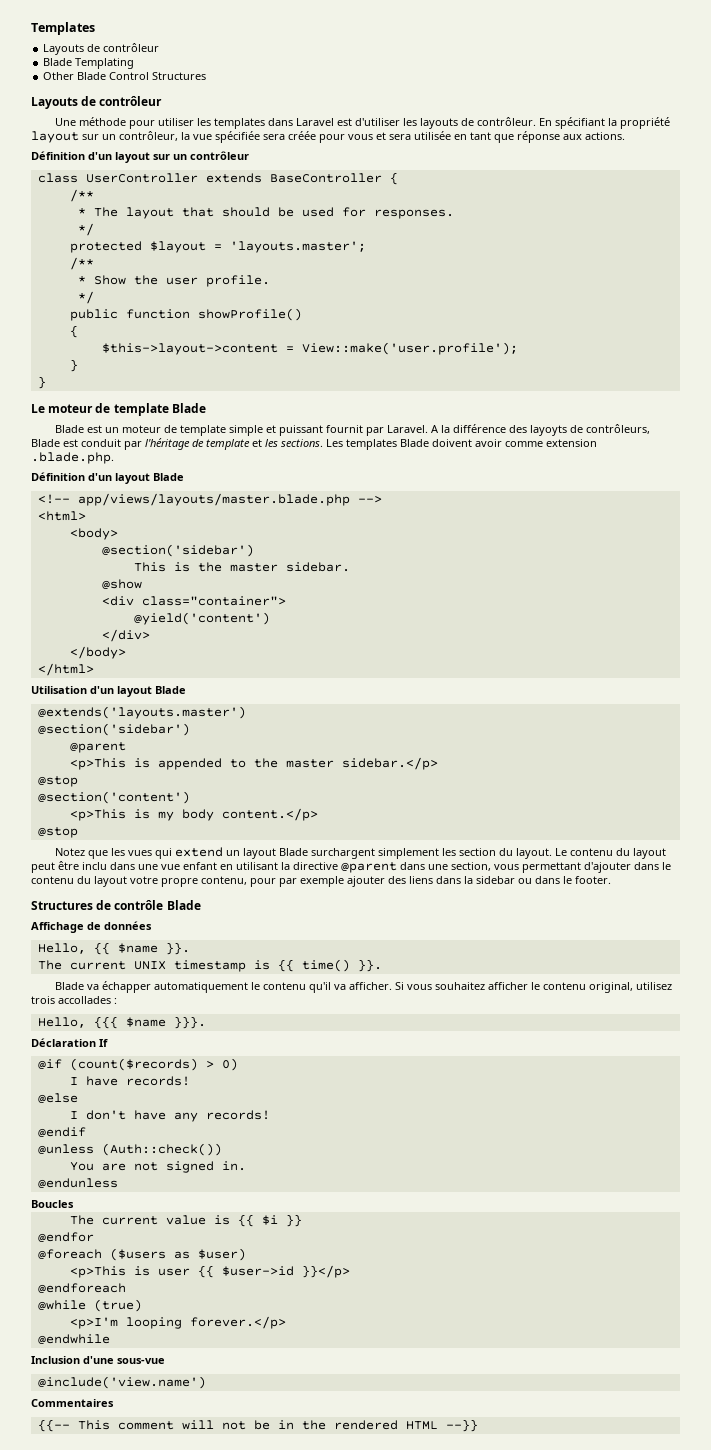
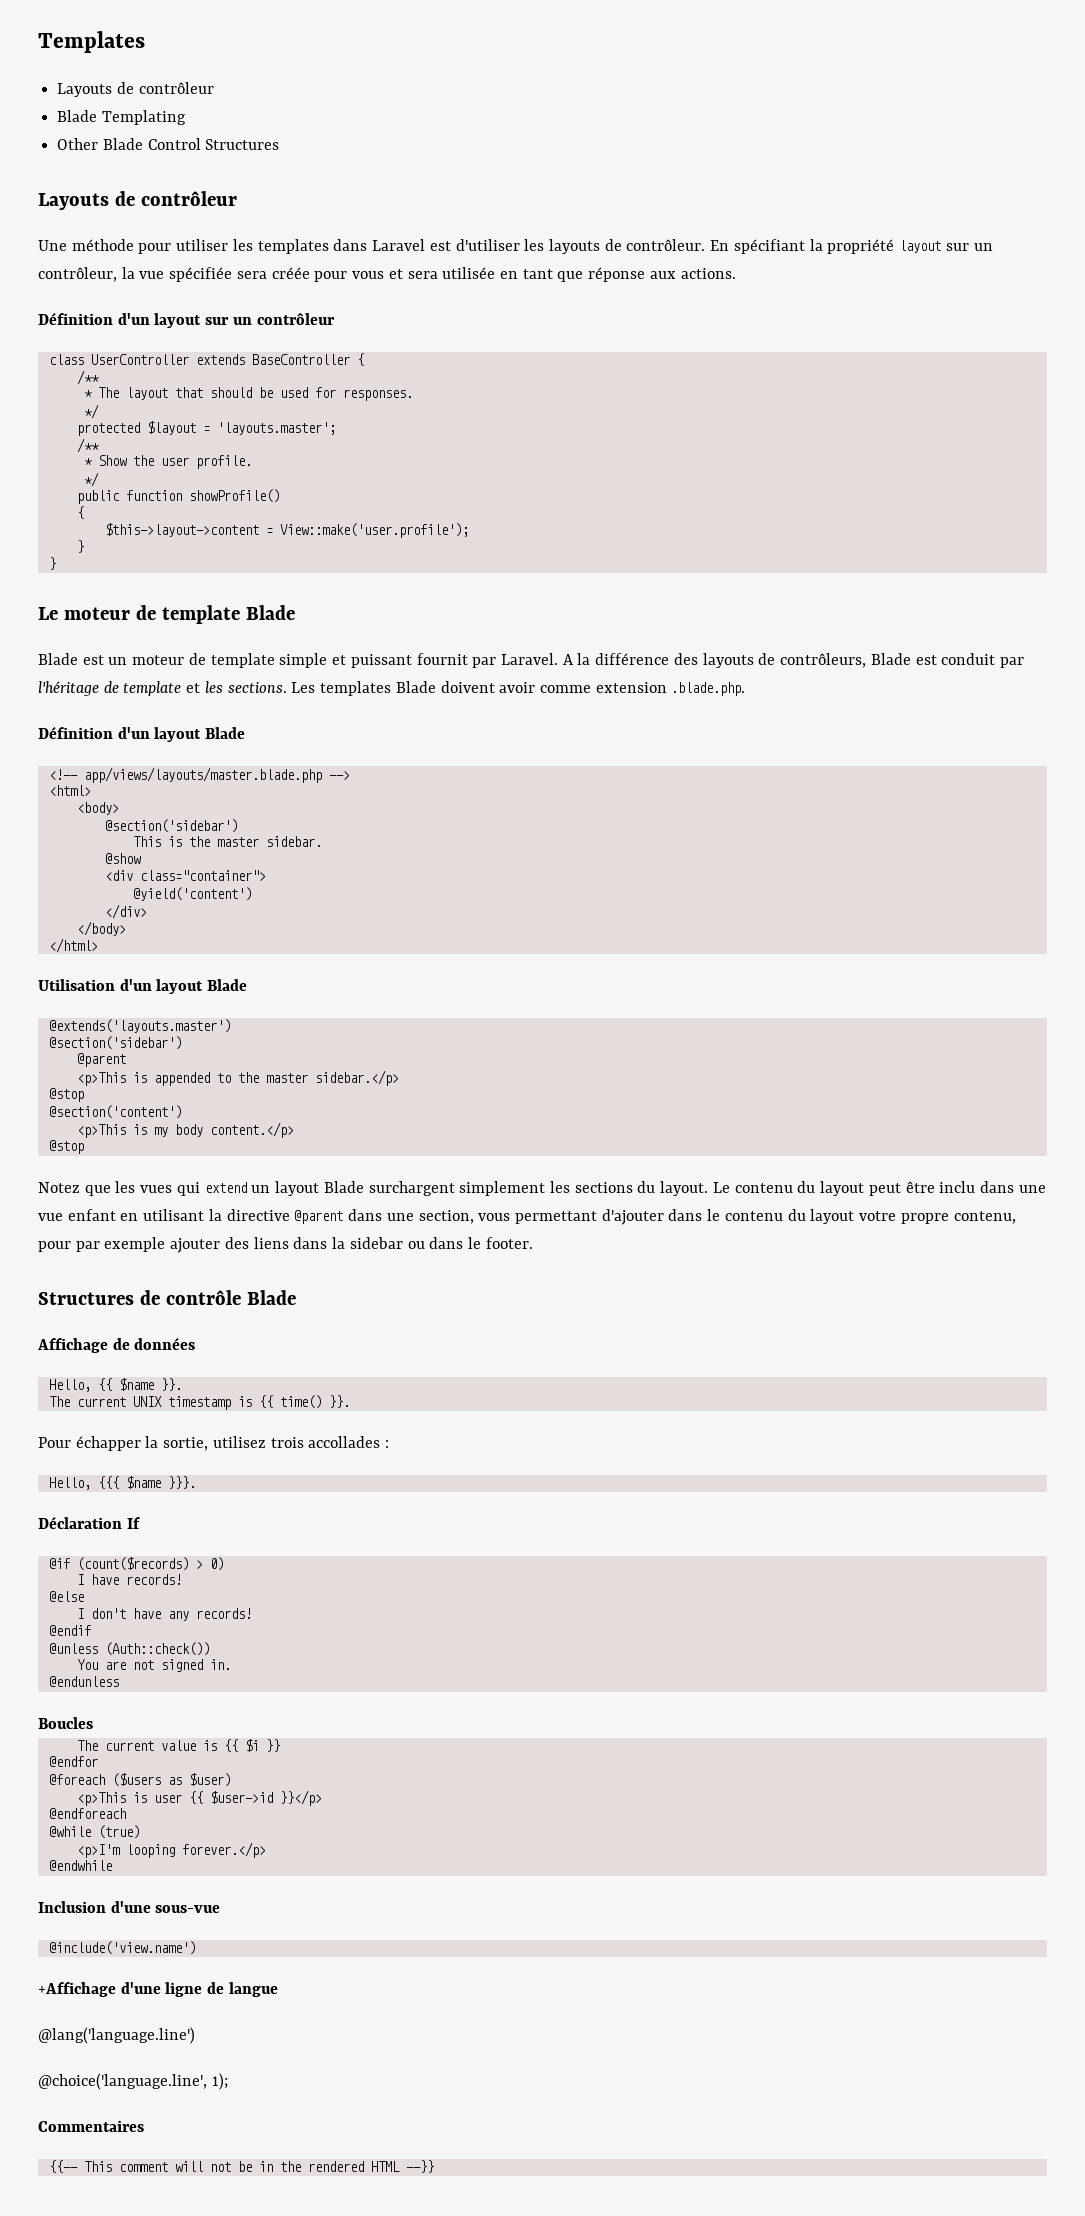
[530,425,568,436] layoyts -> [702,653,754,668] layouts
[459,848,497,856] section -> [574,1182,633,1193] sections
[55,981,634,993] Blade va échapper automatiquement le contenu qu'il va afficher. Si vous souhaitez afficher le contenu original, -> [38,1436,209,1451] Pour échapper la sortie,
(206, 1382) none -> [38,1982,278,1997] [38,2027,195,2044] [38,2073,228,2090] // +Affichage d'une ligne de langue // @lang('language.line') // @choice('language.line', 1);

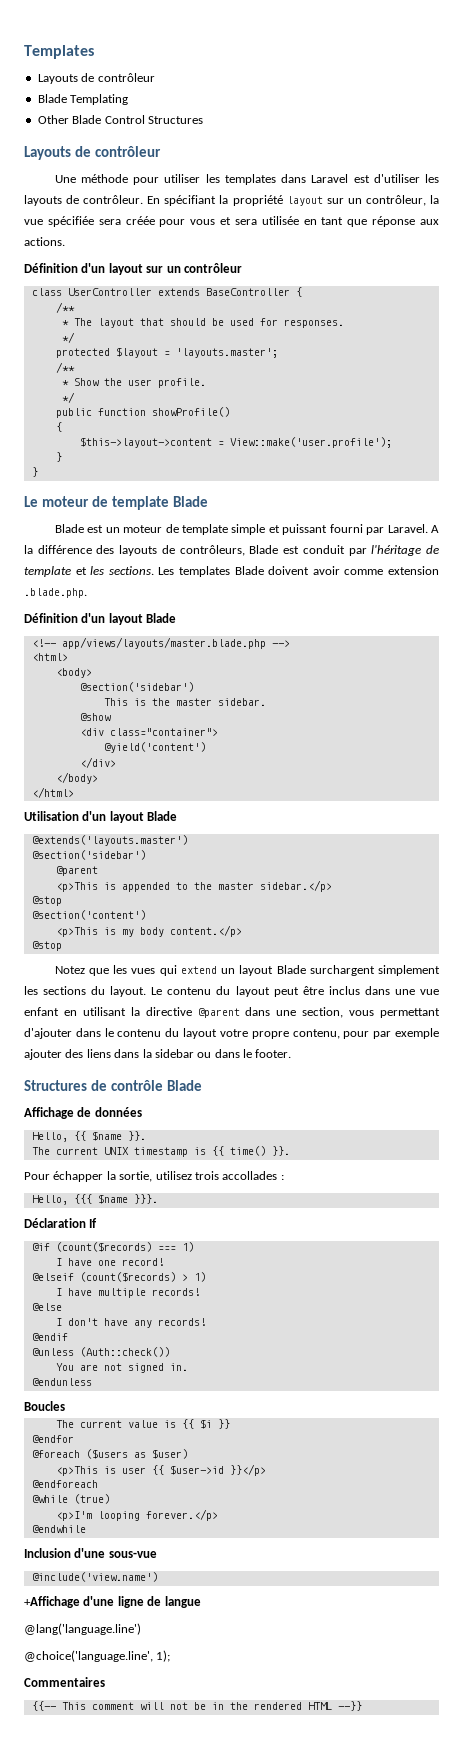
[416,653,468,665] fournit -> [329,524,363,533] fourni
[939,1181,976,1193] inclu -> [328,986,360,995] inclus
[195,1557,224,1571] [76,1574,119,1585] > 0) // I have -> [157,1242,194,1252] [55,1258,164,1266] [31,1272,206,1282] [55,1288,146,1298] === 1) // I have one record! // @elseif (count($records) > 1) // I have multiple

